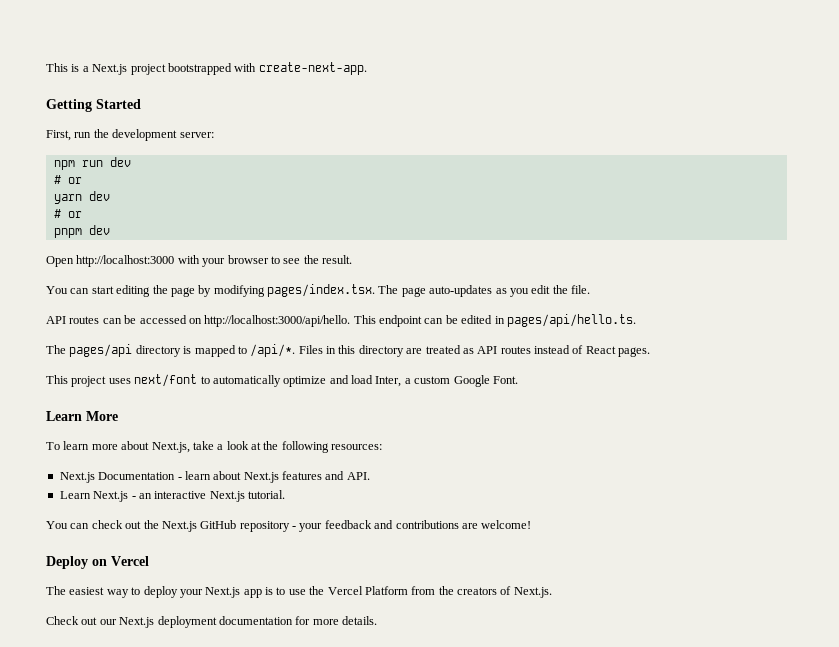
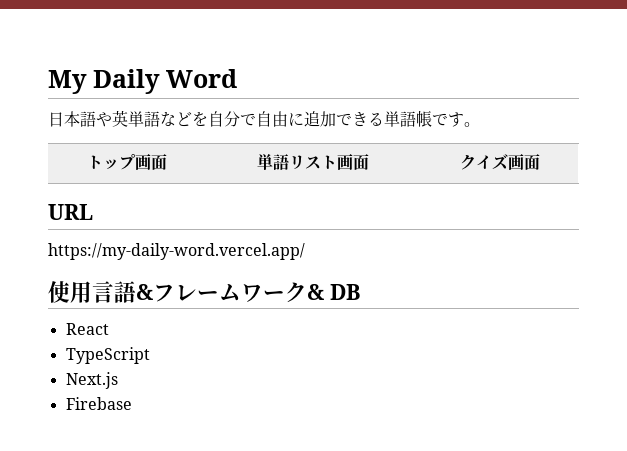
[46,62,367,75] [46,99,141,112] [46,129,214,141] [53,157,131,170] [53,175,82,184] [53,191,110,204] [53,209,82,218] [53,225,110,238] [46,255,352,267] [46,284,590,297] [46,314,636,327] [46,344,651,357] [46,374,518,387] [46,411,118,421] [46,441,383,453] [59,471,370,483] [59,490,285,502] [46,520,532,532] [46,556,149,569] [46,586,552,598] [46,616,377,628] This is a Next.js project bootstrapped with create-next-app. // Getting Started // First, run the development server: // npm run dev // # or // yarn dev // # or // pnpm dev // Open http://localhost:3000 with your browser to see the result. // You can start editing the page by modifying pages/index.tsx. The page auto-updates as you edit the file. // API routes can be accessed on http://localhost:3000/api/hello. This endpoint can be edited in pages/api/hello.ts. // The pages/api directory is mapped to /api/*. Files in this directory are treated as API routes instead of React pages. // This project uses next/font to automatically optimize and load Inter, a custom Google Font. // Learn More // To learn more about Next.js, take a look at the following resources: // Next.js Documentation - learn about Next.js features and API. // Learn Next.js - an interactive Next.js tutorial. // You can check out the Next.js GitHub repository - your feedback and contributions are welcome! // Deploy on Vercel // The easiest way to deploy your Next.js app is to use the Vercel Platform from the creators of Next.js. // Check out our Next.js deployment documentation for more details. -> [48,69,237,94] [48,110,480,127] [87,154,167,170] [257,154,369,170] [459,154,540,170] [48,204,93,220] [48,243,305,260] [48,281,360,303] [65,323,109,335] [65,347,150,364] [65,372,118,389] [65,397,132,410] My Daily Word // 日本語や英単語などを自分で自由に追加できる単語帳です。 // トップ画面 | 単語リスト画面 | クイズ画面 // URL // https://my-daily-word.vercel.app/ // 使用言語&フレームワーク& DB // React // TypeScript // Next.js // Firebase

